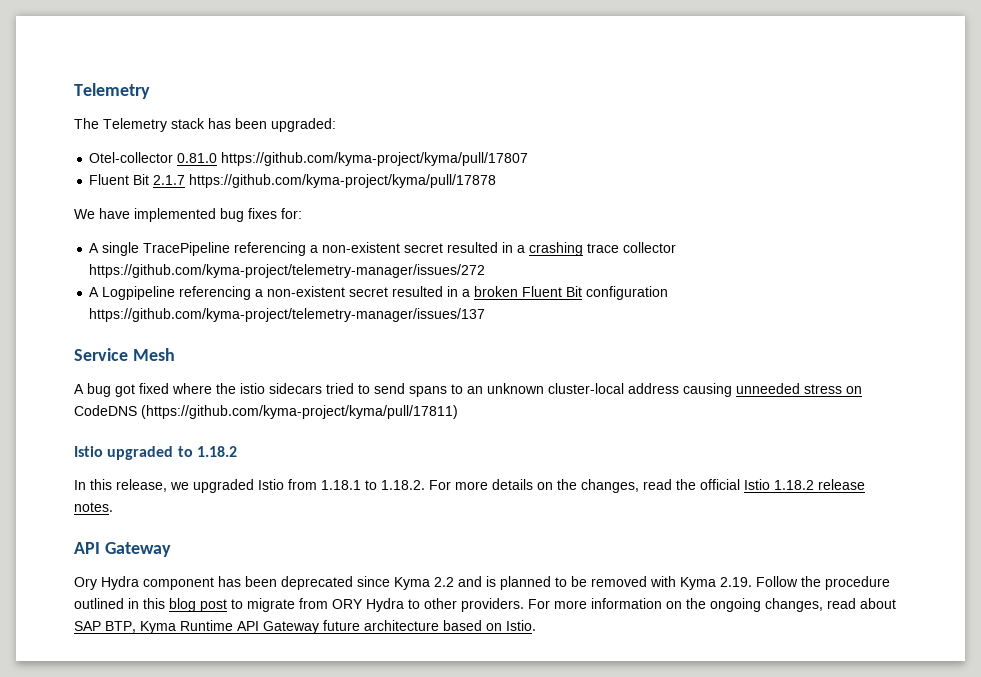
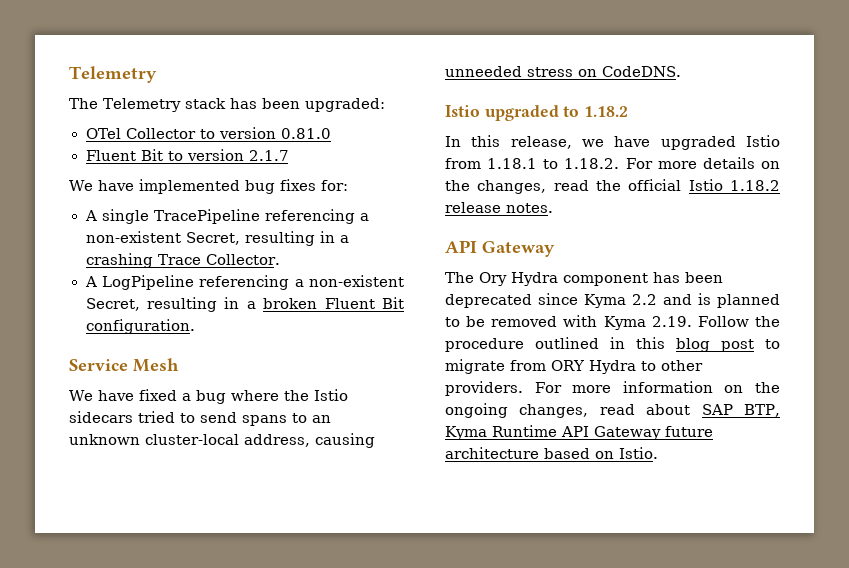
[89,152,174,163] Otel-collector -> [85,127,277,139] OTel Collector to version
[221,152,529,166] [89,174,150,185] https://github.com/kyma-project/kyma/pull/17807 // Fluent Bit -> [85,149,244,161] // Fluent Bit to version
[189,174,497,188] https://github.com/kyma-project/kyma/pull/17878 -> (289, 155) none
[404,242,499,253] secret resulted -> [185,231,315,246] Secret, resulting
[587,242,677,253] [89,264,486,278] [89,286,444,300] trace collector https://github.com/kyma-project/telemetry-manager/issues/272 // A Logpipeline referencing a non-existent secret resulted -> [157,254,280,265] [84,275,404,290] [85,297,217,312] Trace Collector. // A LogPipeline referencing a non-existent Secret, resulting
[586,286,669,300] [89,308,486,322] configuration https://github.com/kyma-project/telemetry-manager/issues/137 -> [85,319,195,334] configuration.
[74,383,169,397] A bug got fixed -> [69,389,226,404] We have fixed a bug
[240,383,265,394] istio -> [313,389,348,401] Istio
[628,383,679,394] address -> [244,434,310,447] address,
[74,405,458,419] CodeDNS (https://github.com/kyma-project/kyma/pull/17811) -> [602,66,681,77] CodeDNS.
(189, 486) none -> [614,136,651,147] have
(171, 549) none -> [445,272,474,283] The

